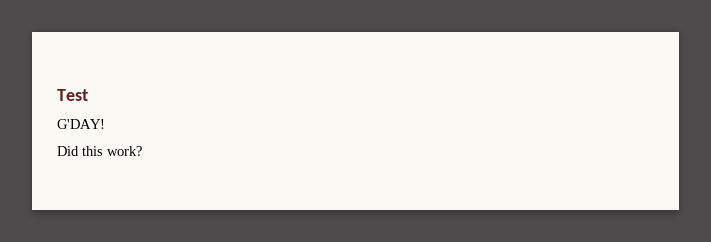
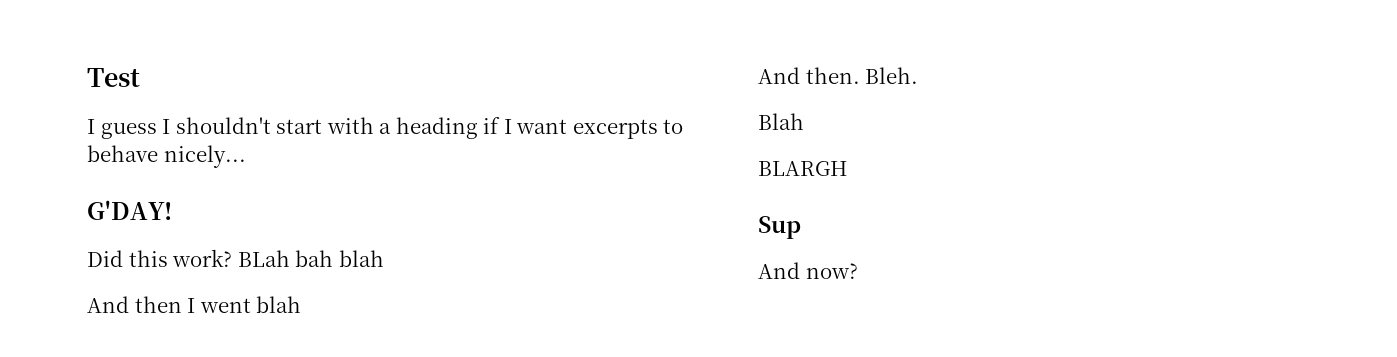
[57,119,105,129] [57,146,142,156] G'DAY! // Did this work? -> [87,117,684,139] [87,145,246,168] [87,200,172,220] [87,249,384,267] [87,296,302,313] [758,67,919,84] [758,113,804,130] [758,161,847,176] [758,216,801,239] [758,262,858,279] I guess I shouldn't start with a heading if I want excerpts to behave nicely... // G'DAY! // Did this work? BLah bah blah // And then I went blah // And then. Bleh. // Blah // BLARGH // Sup // And now?

